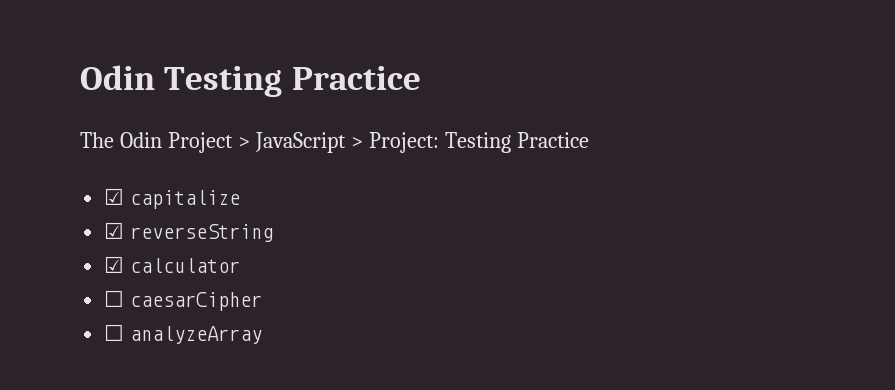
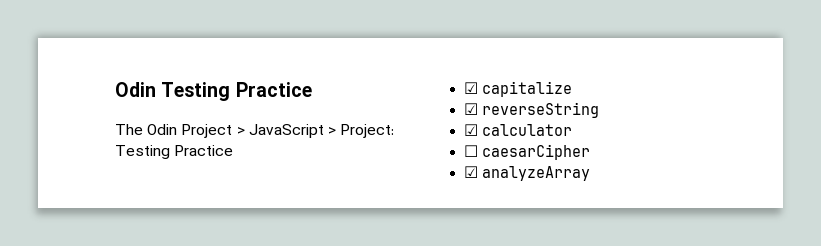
[104,324,125,341] ☐ -> [464,166,479,178] ☑

